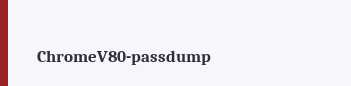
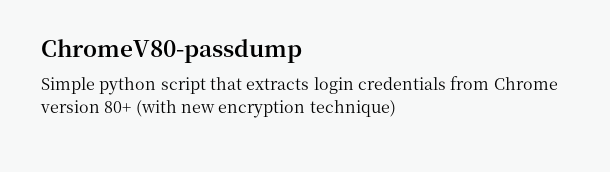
(211, 57) none -> [41,76,558,95] [40,100,396,118] // Simple python script that extracts login credentials from Chrome version 80+ (with new encryption technique)

